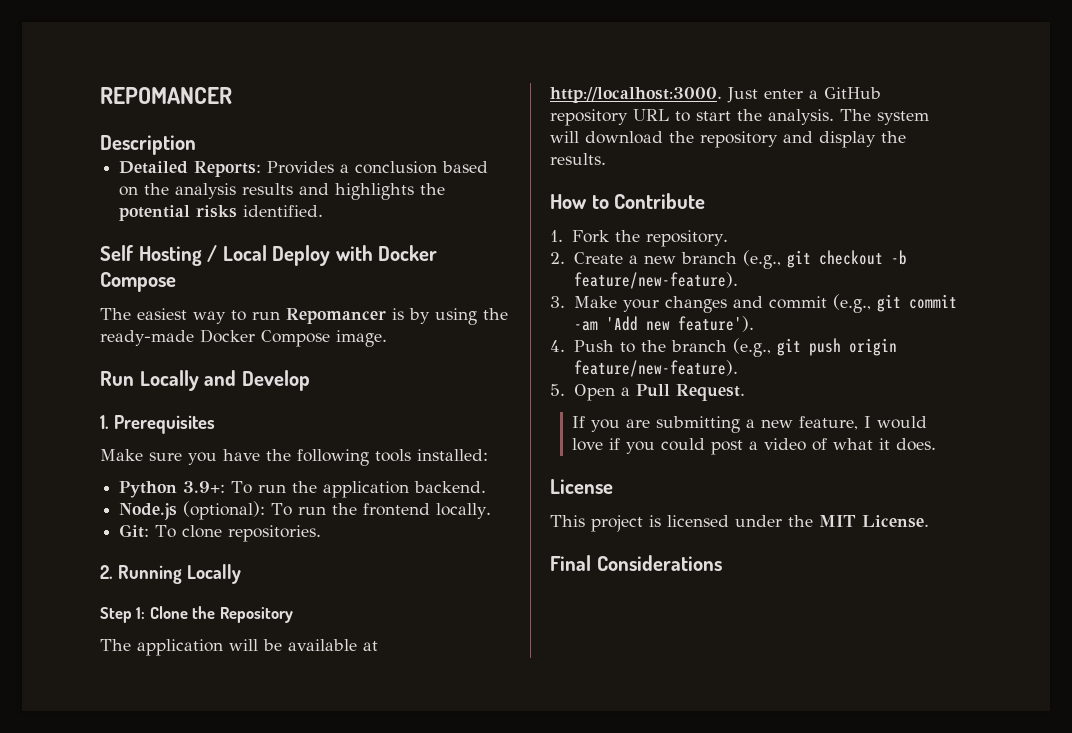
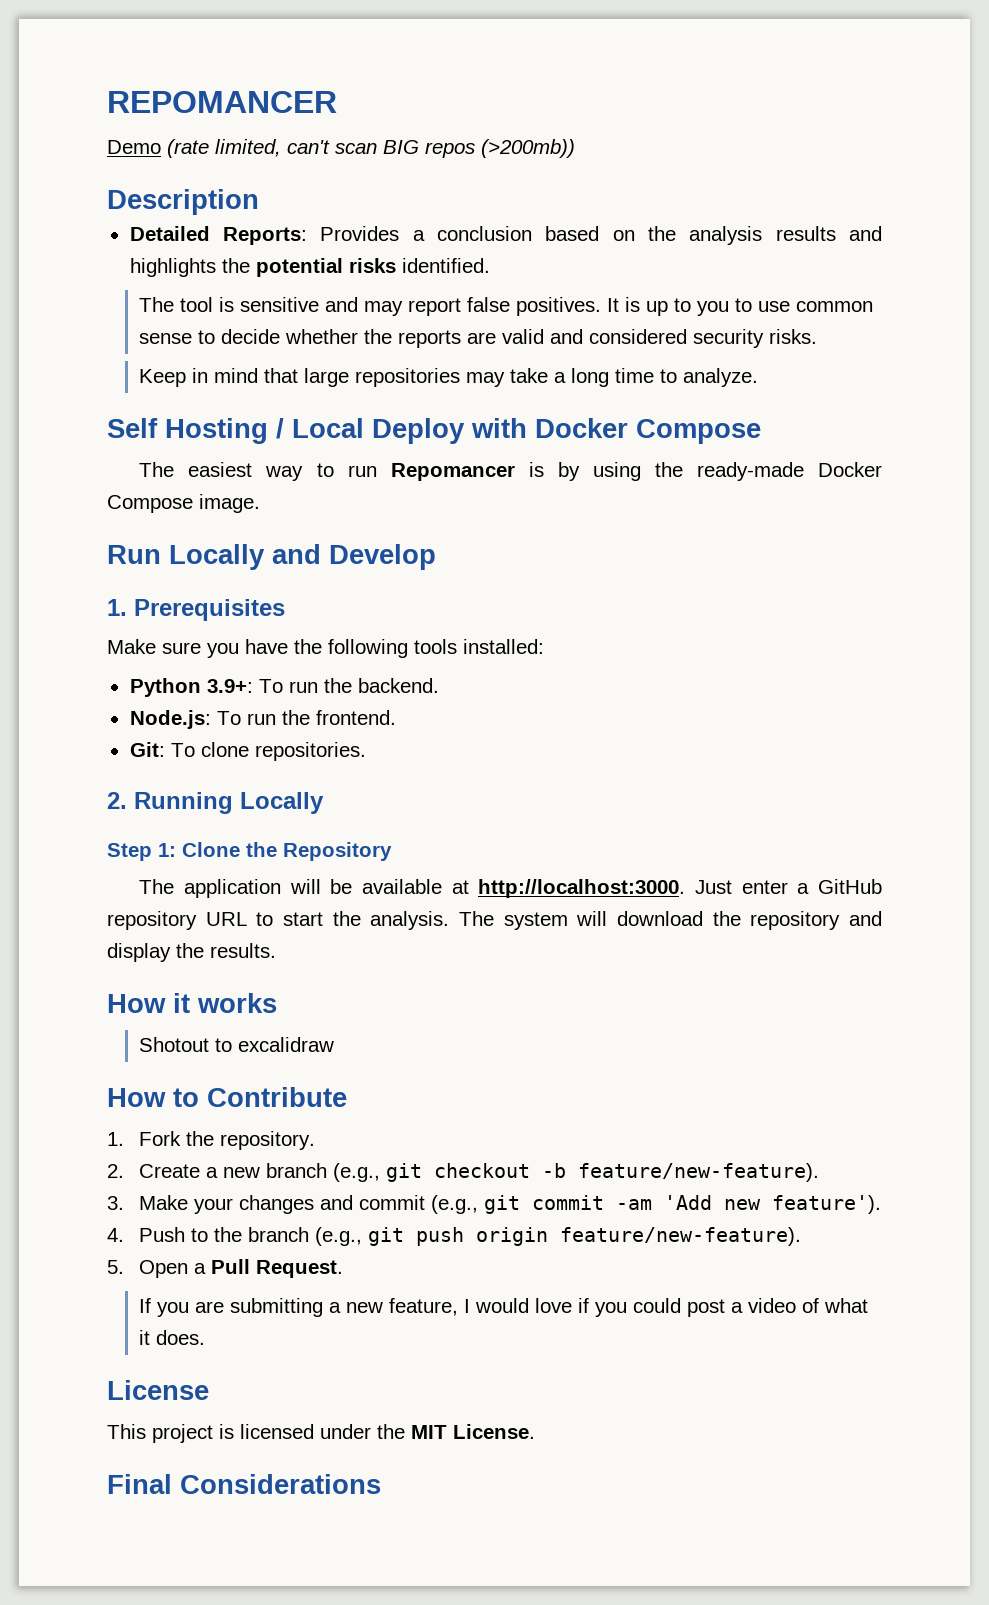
(232, 95) none -> [107,139,575,158] // Demo (rate limited, can't scan BIG repos (>200mb))
(324, 211) none -> [138,297,873,316] [138,329,817,348] [138,368,758,387] // The tool is sensitive and may report false positives. It is up to you to use common sense to decide whether the reports are valid and considered security risks. // Keep in mind that large repositories may take a long time to analyze.
[323,481,410,498] application -> (352, 685) none
[119,501,492,520] Node.js (optional): To run the frontend locally. -> [129,710,396,729] Node.js: To run the frontend.
(606, 159) none -> [107,993,277,1013] [138,1037,334,1052] // How it works // Shotout to excalidraw

